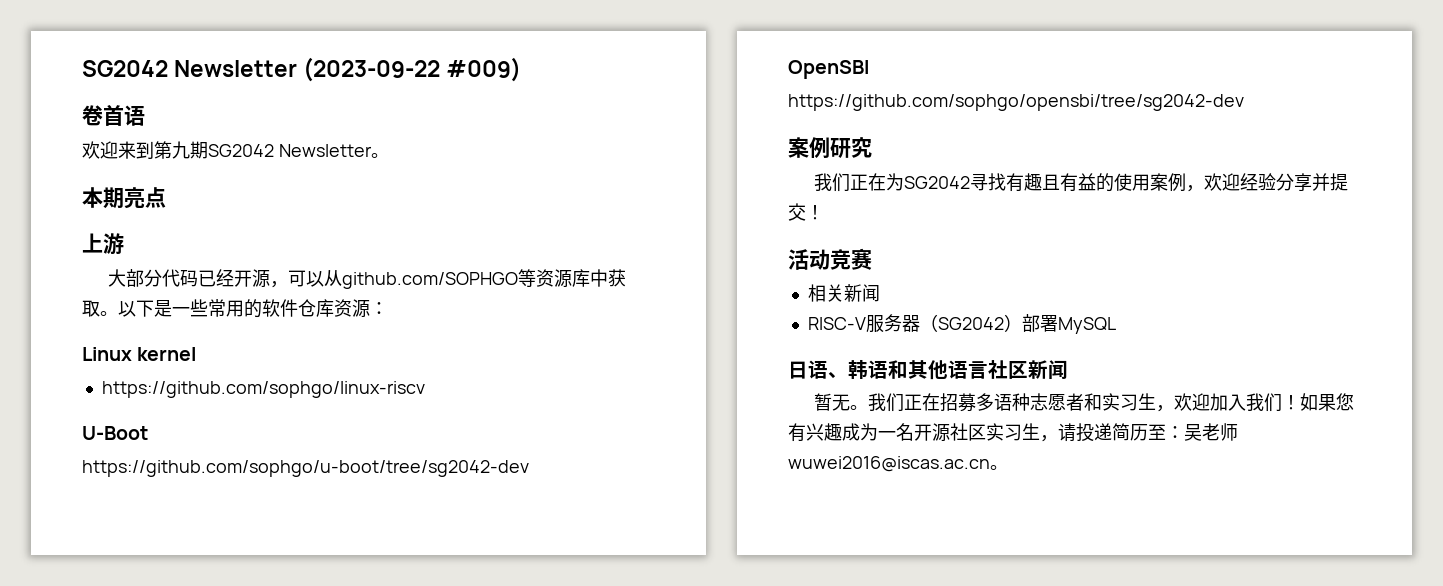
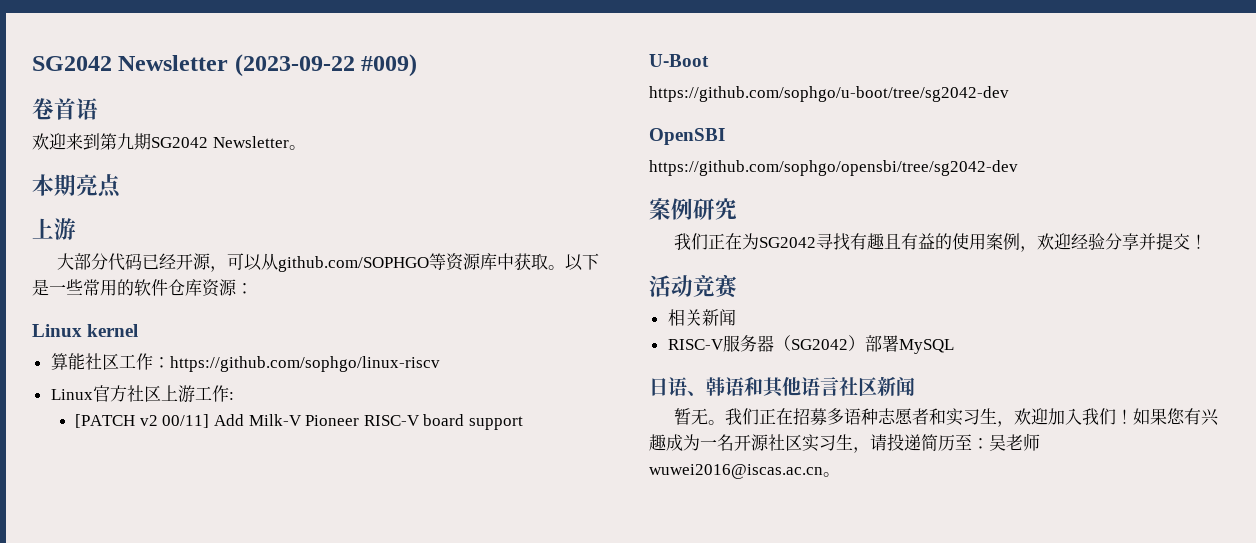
[101,381,425,398] https://github.com/sophgo/linux-riscv -> [50,353,440,372] [50,385,234,403] [75,414,524,430] 算能社区工作：https://github.com/sophgo/linux-riscv // Linux官方社区上游工作: // [PATCH v2 00/11] Add Milk-V Pioneer RISC-V board support

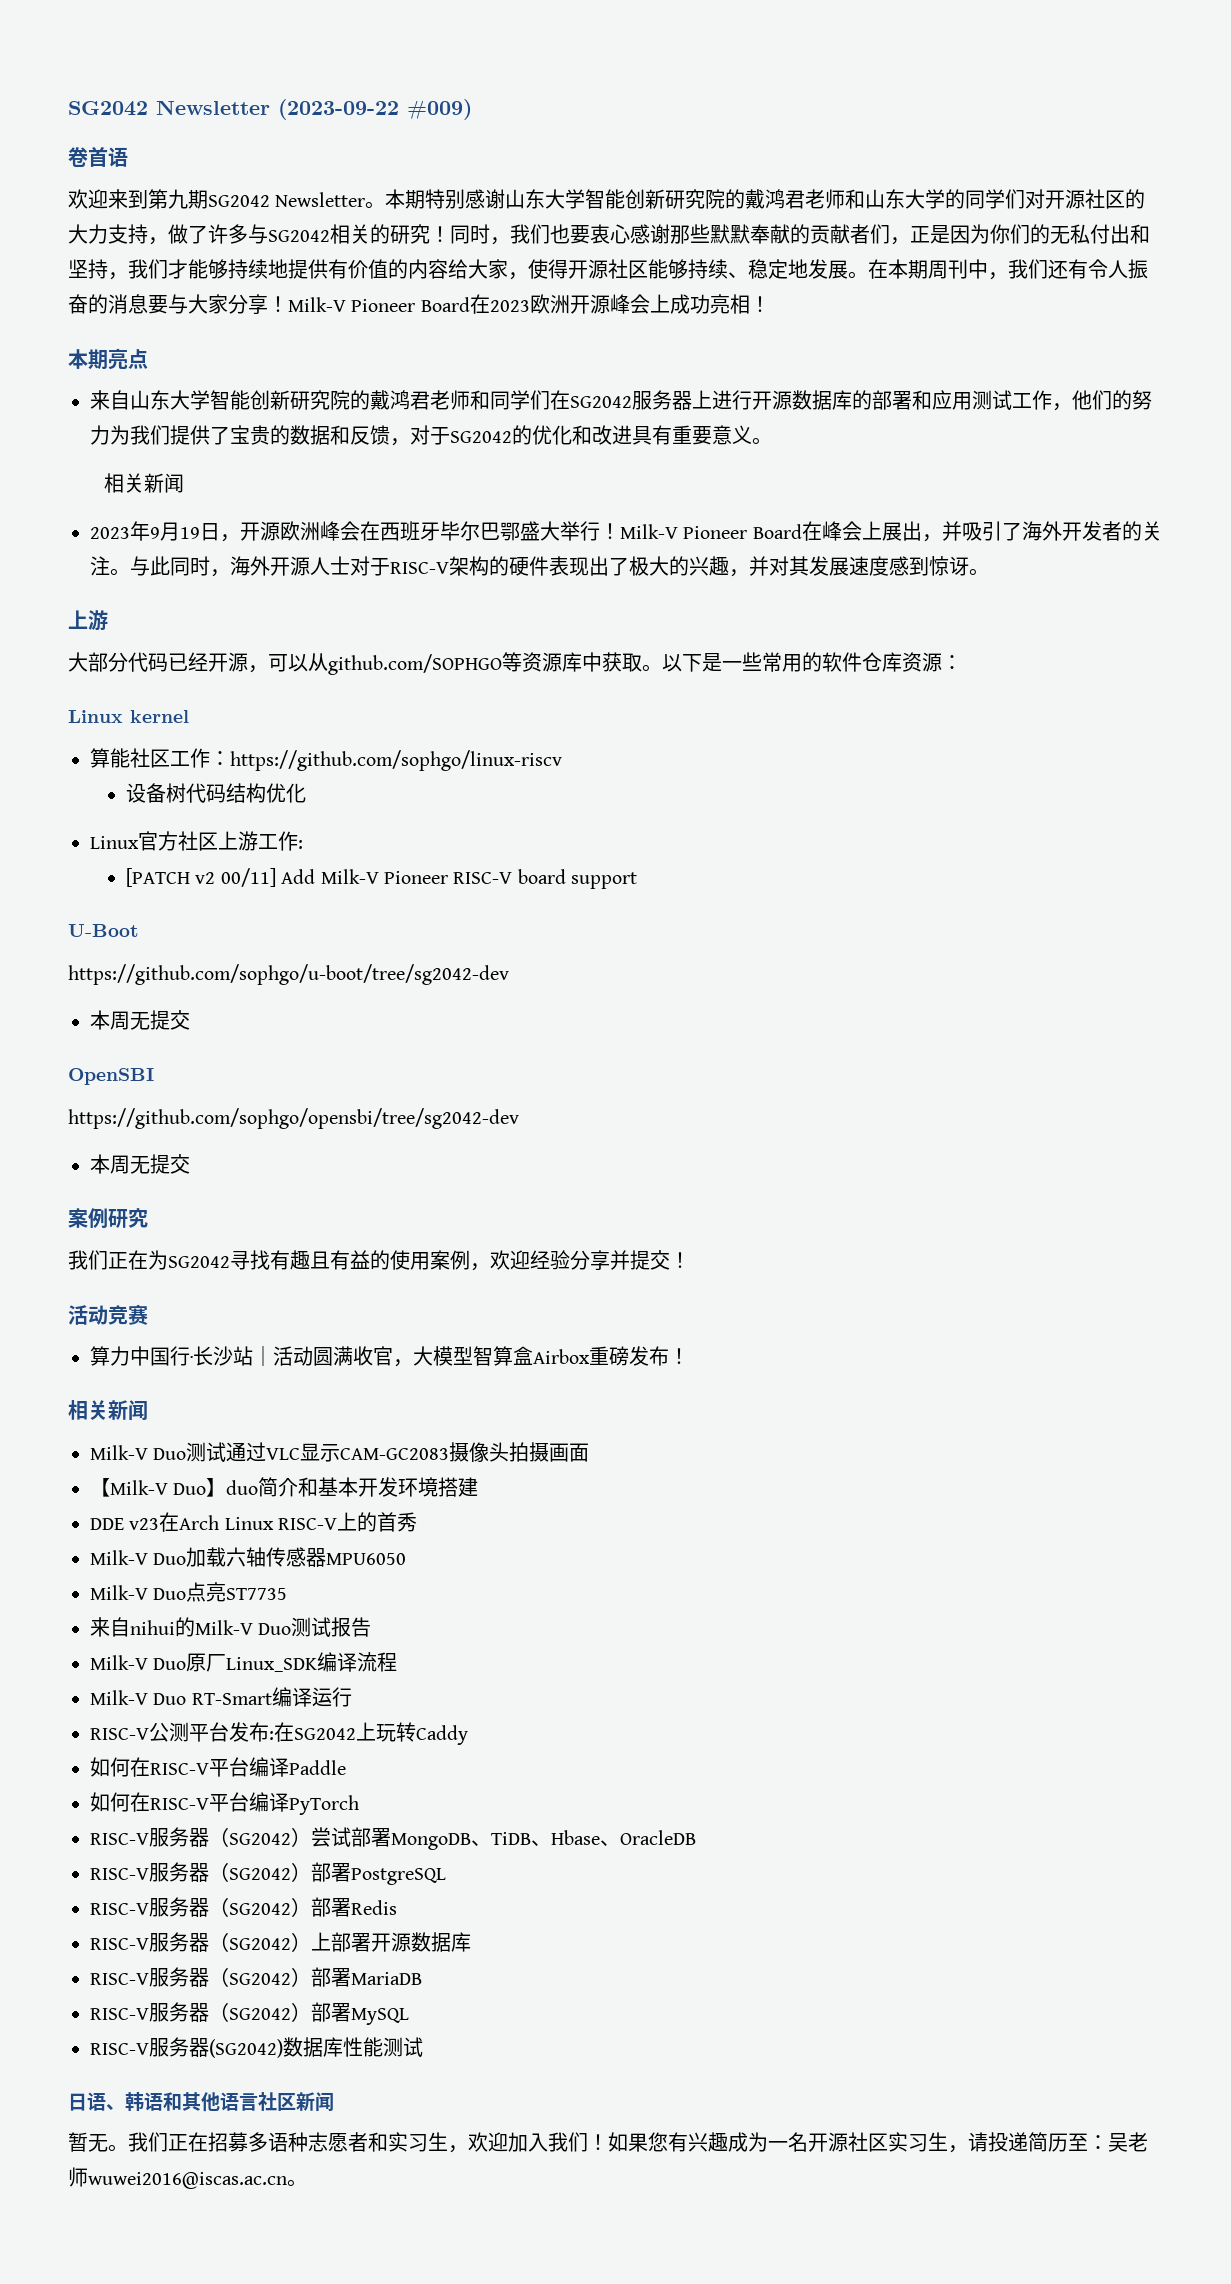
[32,174,121,198] // 本期亮点 -> [385,189,1146,209] [68,224,1150,245] [68,259,1148,280] [68,294,770,315] [68,348,148,370] [90,390,1152,411] [90,425,772,446] [103,473,184,493] [90,521,1162,542] [90,556,989,577] 本期特别感谢山东大学智能创新研究院的戴鸿君老师和山东大学的同学们对开源社区的大力支持，做了许多与SG2042相关的研究！同时，我们也要衷心感谢那些默默奉献的贡献者们，正是因为你们的无私付出和坚持，我们才能够持续地提供有价值的内容给大家，使得开源社区能够持续、稳定地发展。在本期周刊中，我们还有令人振奋的消息要与大家分享！Milk-V Pioneer Board在2023欧洲开源峰会上成功亮相！ // 本期亮点 // 来自山东大学智能创新研究院的戴鸿君老师和同学们在SG2042服务器上进行开源数据库的部署和应用测试工作，他们的努力为我们提供了宝贵的数据和反馈，对于SG2042的优化和改进具有重要意义。 // 相关新闻 // 2023年9月19日，开源欧洲峰会在西班牙毕尔巴鄂盛大举行！Milk-V Pioneer Board在峰会上展出，并吸引了海外开发者的关注。与此同时，海外开源人士对于RISC-V架构的硬件表现出了极大的兴趣，并对其发展速度感到惊讶。
(440, 364) none -> [125,783,306,803] // 设备树代码结构优化
(1009, 94) none -> [90,1010,190,1030] // 本周无提交
(1018, 168) none -> [90,1154,190,1174] // 本周无提交
[667,309,736,326] 相关新闻 -> [90,1346,689,1367] [68,1400,148,1421] [90,1442,590,1462] [90,1477,479,1497] [90,1512,418,1532] [90,1547,407,1567] [90,1582,288,1602] [90,1617,372,1637] [90,1652,398,1672] [90,1687,352,1707] [90,1722,468,1745] [90,1757,346,1777] [90,1792,359,1815] [90,1827,696,1850] [90,1862,446,1885] [90,1897,397,1917] [90,1932,471,1952] [90,1967,422,1987] 算力中国行·长沙站｜活动圆满收官，大模型智算盒Airbox重磅发布！ // 相关新闻 // Milk-V Duo测试通过VLC显示CAM-GC2083摄像头拍摄画面 // 【Milk-V Duo】duo简介和基本开发环境搭建 // DDE v23在Arch Linux RISC-V上的首秀 // Milk-V Duo加载六轴传感器MPU6050 // Milk-V Duo点亮ST7735 // 来自nihui的Milk-V Duo测试报告 // Milk-V Duo原厂Linux_SDK编译流程 // Milk-V Duo RT-Smart编译运行 // RISC-V公测平台发布:在SG2042上玩转Caddy // 如何在RISC-V平台编译Paddle // 如何在RISC-V平台编译PyTorch // RISC-V服务器（SG2042）尝试部署MongoDB、TiDB、Hbase、OracleDB // RISC-V服务器（SG2042）部署PostgreSQL // RISC-V服务器（SG2042）部署Redis // RISC-V服务器（SG2042）上部署开源数据库 // RISC-V服务器（SG2042）部署MariaDB
(954, 346) none -> [90,2037,423,2058] // RISC-V服务器(SG2042)数据库性能测试

